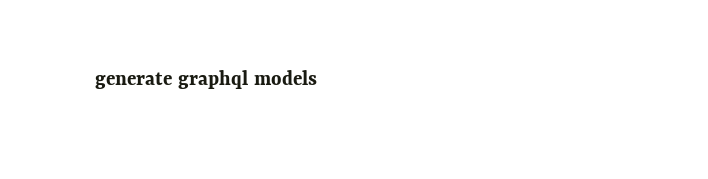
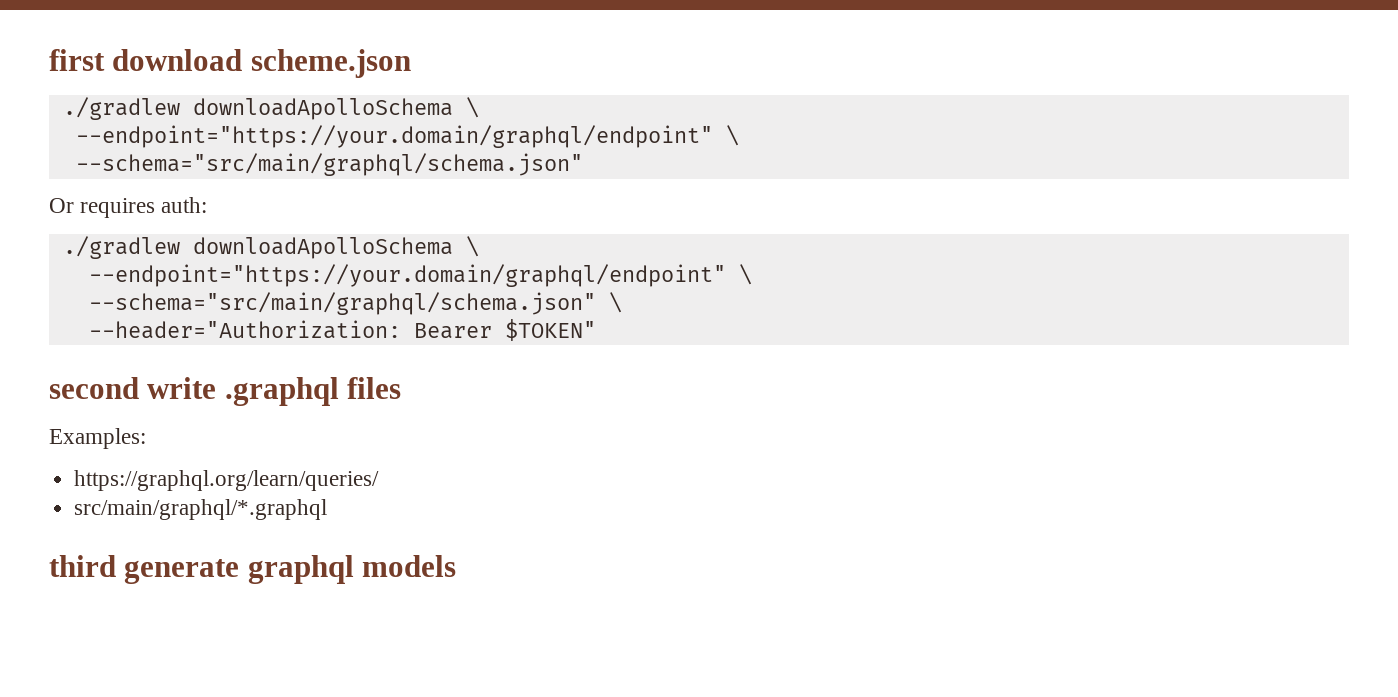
(95, 80) none -> [49,49,411,78] [62,97,479,120] [75,125,739,148] [75,153,583,176] [49,197,208,218] [62,236,479,259] [88,264,752,287] [88,292,622,315] [88,319,596,341] [49,377,402,406] [49,428,146,449] [74,470,380,491] [74,499,328,520] [49,555,116,577] first download scheme.json // ./gradlew downloadApolloSchema \ // --endpoint="https://your.domain/graphql/endpoint" \ // --schema="src/main/graphql/schema.json" // Or requires auth: // ./gradlew downloadApolloSchema \ // --endpoint="https://your.domain/graphql/endpoint" \ // --schema="src/main/graphql/schema.json" \ // --header="Authorization: Bearer $TOKEN" // second write .graphql files // Examples: // https://graphql.org/learn/queries/ // src/main/graphql/*.graphql // third

